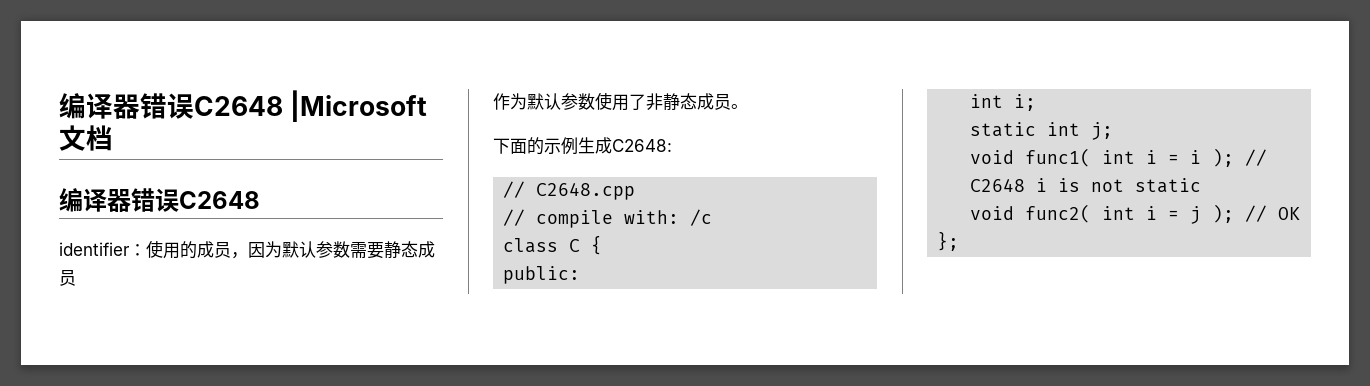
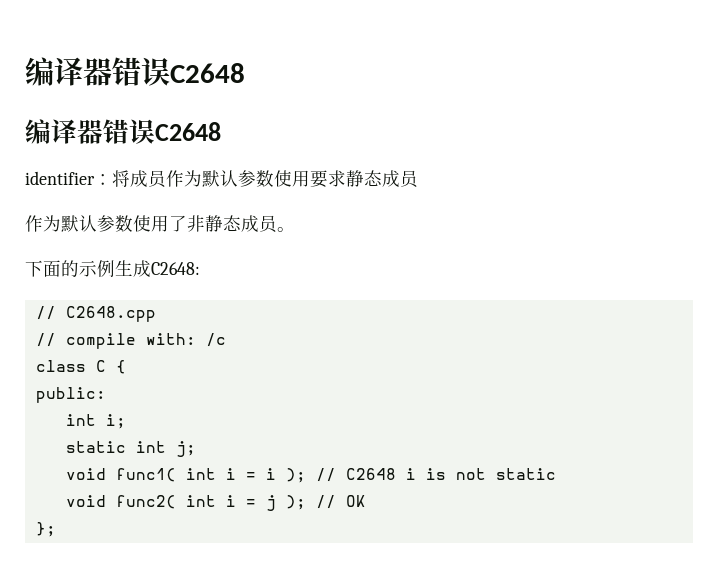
[59,90,428,122] [59,125,113,151] 编译器错误C2648 |Microsoft文档 -> [25,57,245,86] 编译器错误C2648
[146,240,384,259] 使用的成员，因为默认参数需要 -> [112,170,346,188] 将成员作为默认参数使用要求

